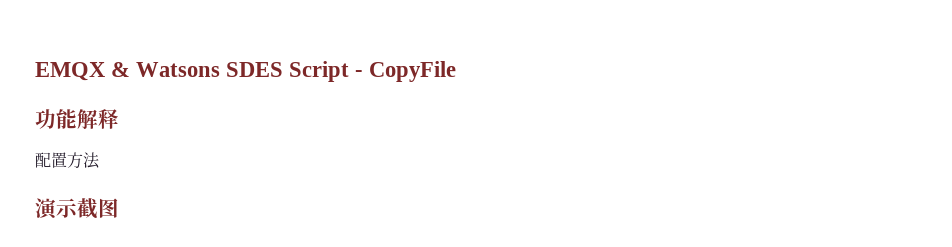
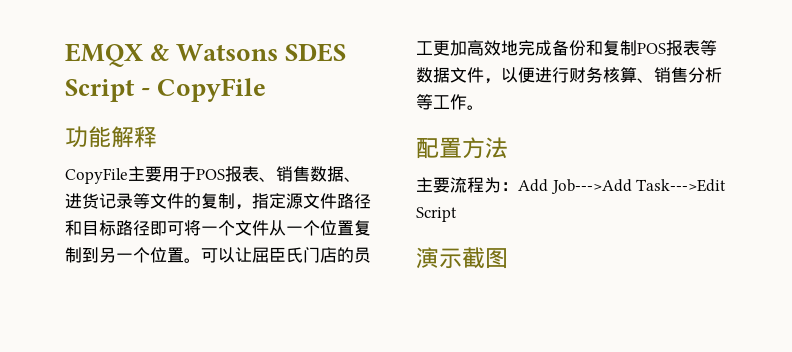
[35,152,100,169] 配置方法 -> [65,166,361,184] [65,193,371,210] [65,220,371,236] [65,247,371,263] [416,40,717,56] [416,67,722,84] [416,94,484,110] [416,137,508,159] [416,177,727,194] [416,207,457,222] CopyFile主要用于POS报表、销售数据、进货记录等文件的复制，指定源文件路径和目标路径即可将一个文件从一个位置复制到另一个位置。可以让屈臣氏门店的员工更加高效地完成备份和复制POS报表等数据文件，以便进行财务核算、销售分析等工作。 // 配置方法 // 主要流程为：Add Job--->Add Task--->Edit Script

